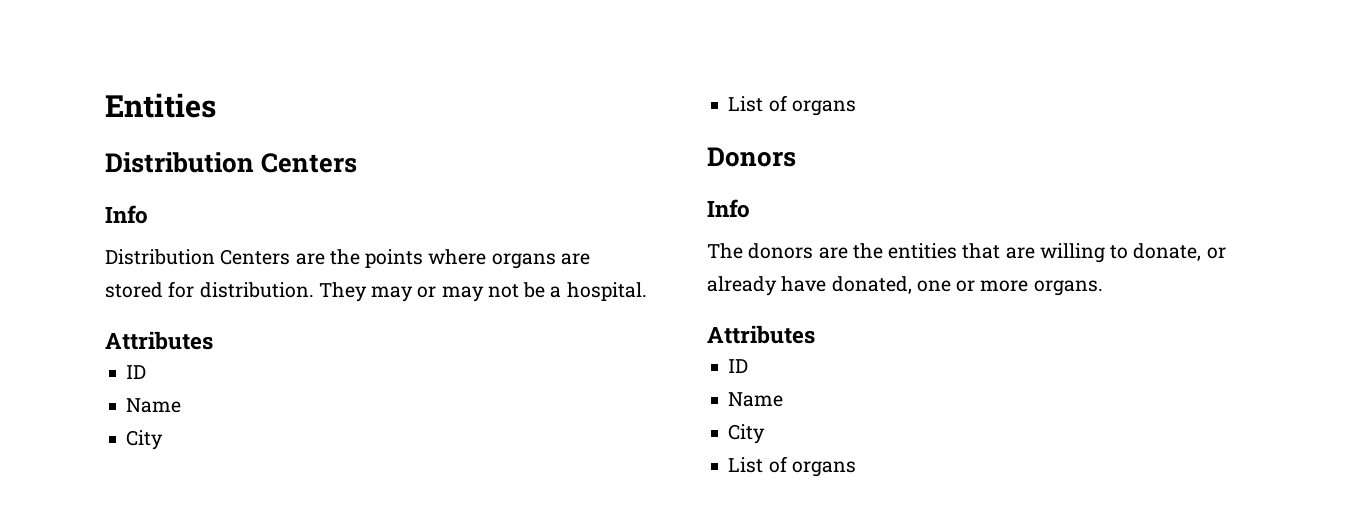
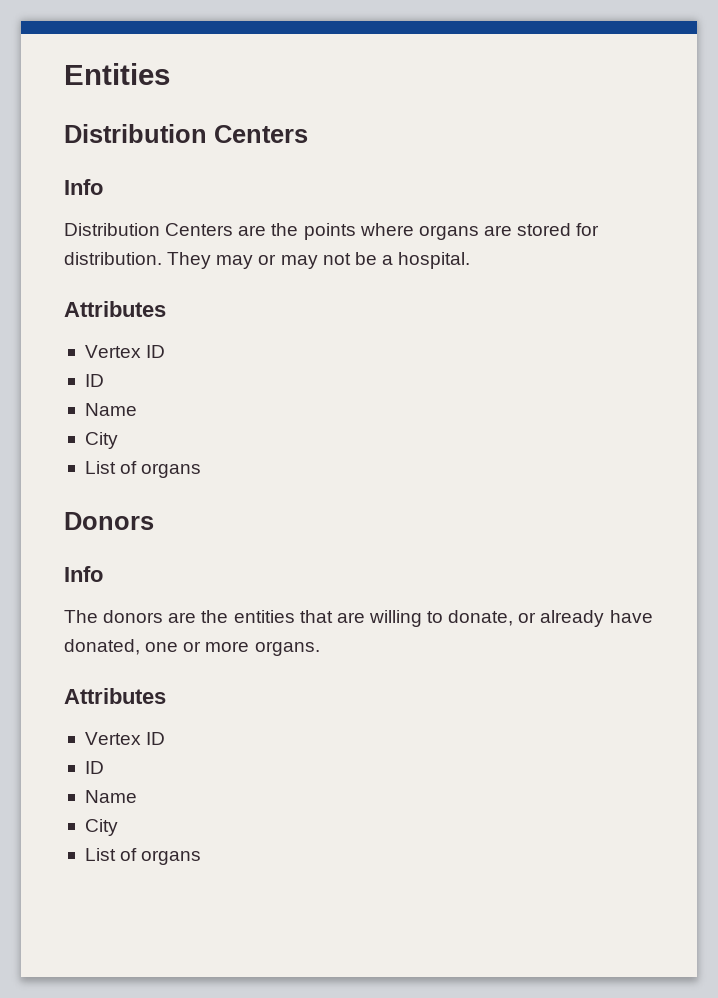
(213, 340) none -> [84,345,166,358] // Vertex ID
(815, 334) none -> [84,732,166,745] // Vertex ID

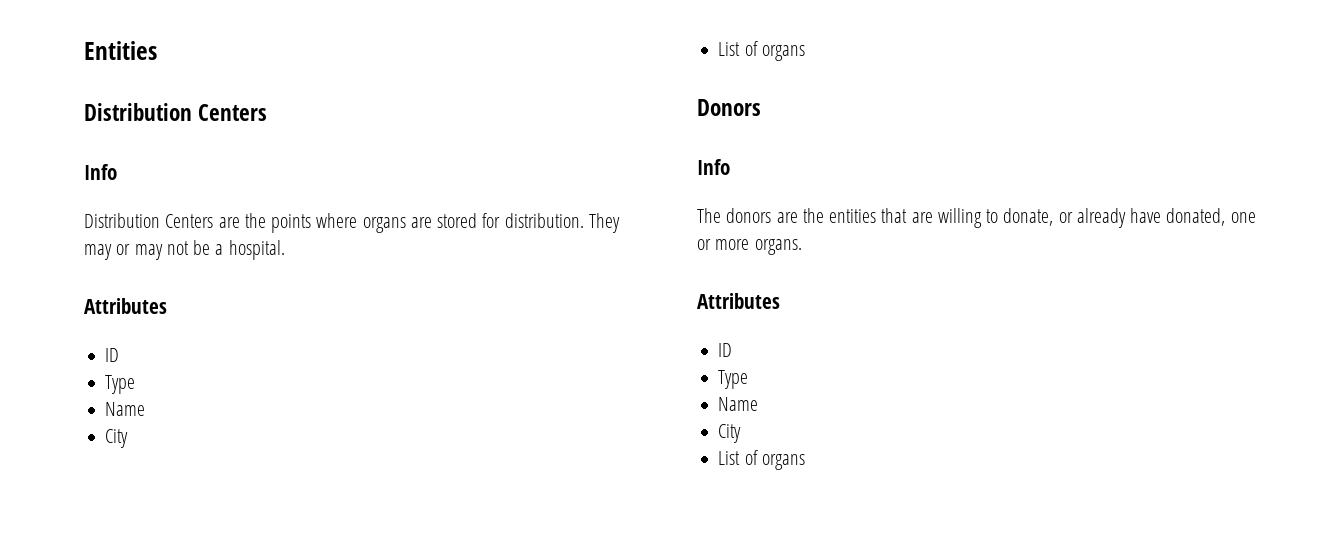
[84,345,166,358] [84,374,104,387] Vertex ID // ID -> [105,348,120,362] [105,375,136,394] ID // Type
[84,732,166,745] [84,761,104,774] Vertex ID // ID -> [718,343,733,357] [718,370,749,389] ID // Type

